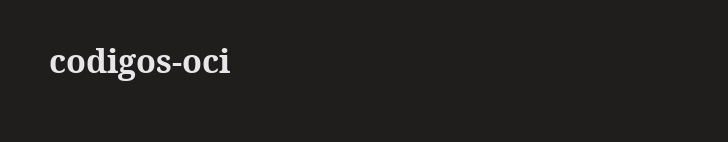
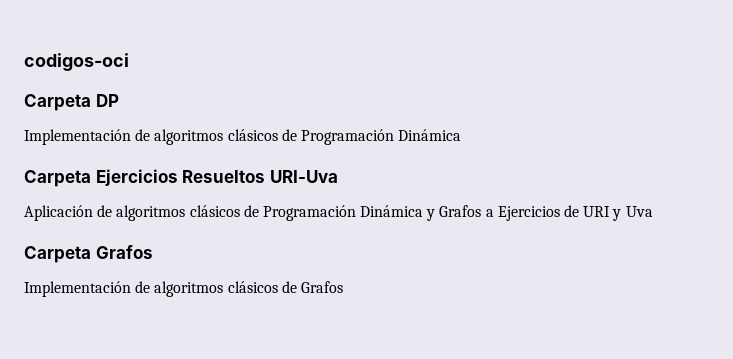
(230, 64) none -> [24,94,119,111] [24,129,462,145] [24,169,338,187] [24,205,653,221] [24,245,153,263] [24,281,343,297] // Carpeta DP // Implementación de algoritmos clásicos de Programación Dinámica // Carpeta Ejercicios Resueltos URI-Uva // Aplicación de algoritmos clásicos de Programación Dinámica y Grafos a Ejercicios de URI y Uva // Carpeta Grafos // Implementación de algoritmos clásicos de Grafos

